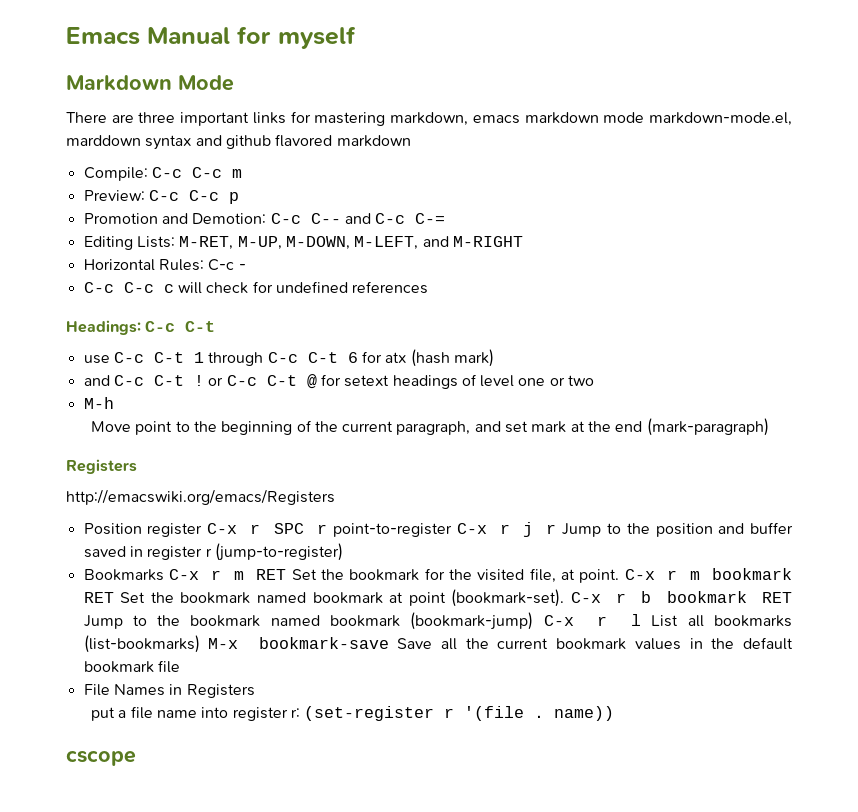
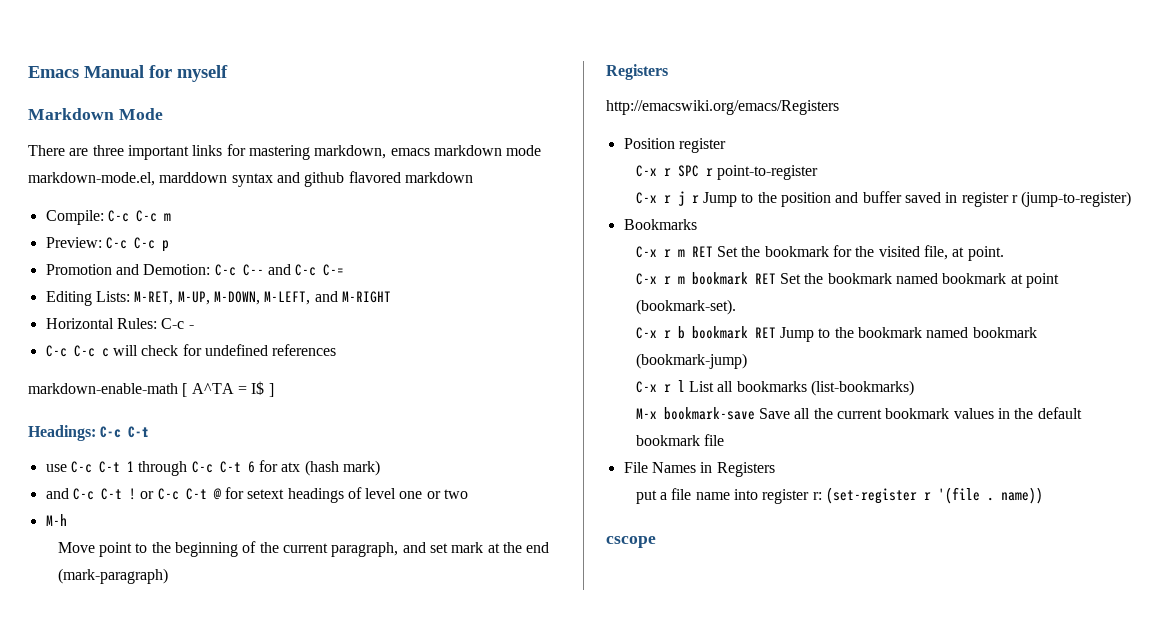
(429, 287) none -> [28,381,274,397] // markdown-enable-math [ A^TA = I$ ]
(203, 530) none -> (726, 145) //
(452, 530) none -> (819, 172) //
(164, 575) none -> (697, 224) //
(620, 576) none -> (1004, 253) //
(565, 598) none -> (736, 307) //
(534, 621) none -> (747, 361) //
(200, 644) none -> (915, 388) //

